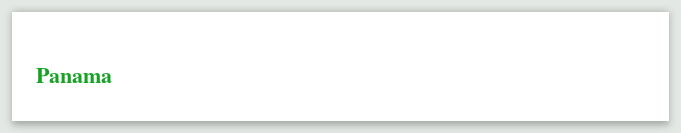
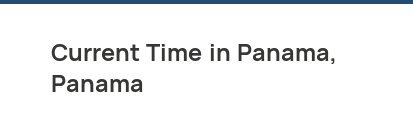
(36, 75) none -> [51,44,338,65] Current Time in Panama,

